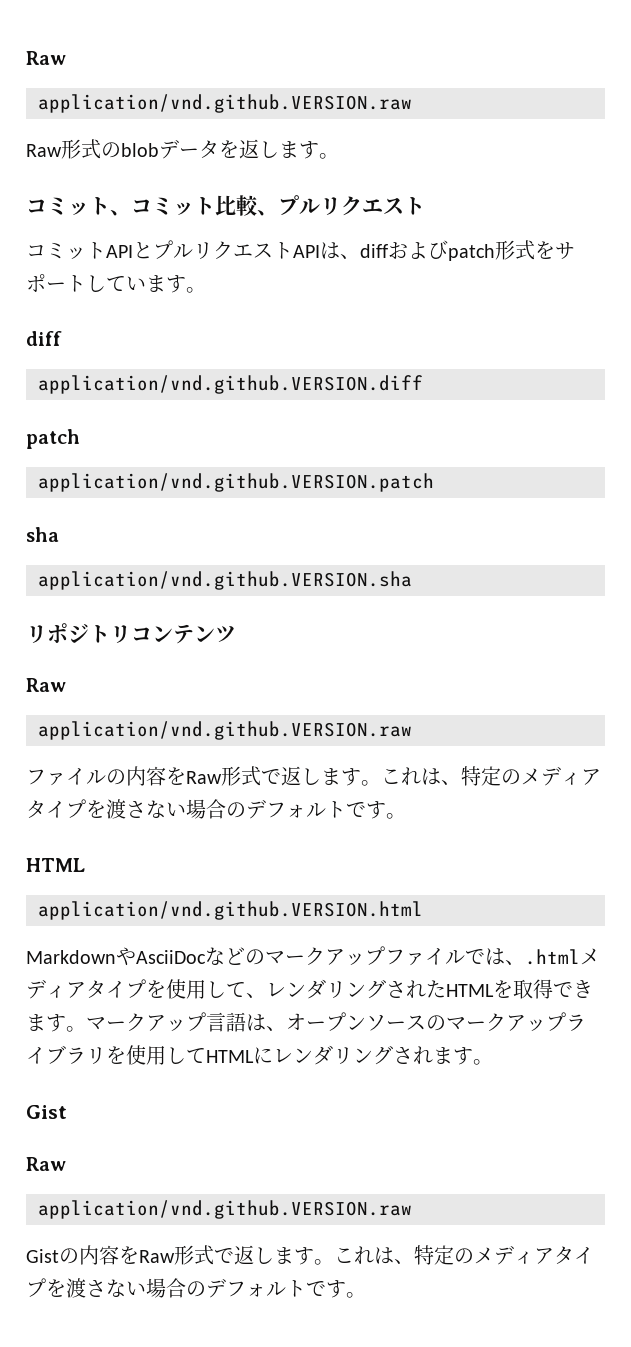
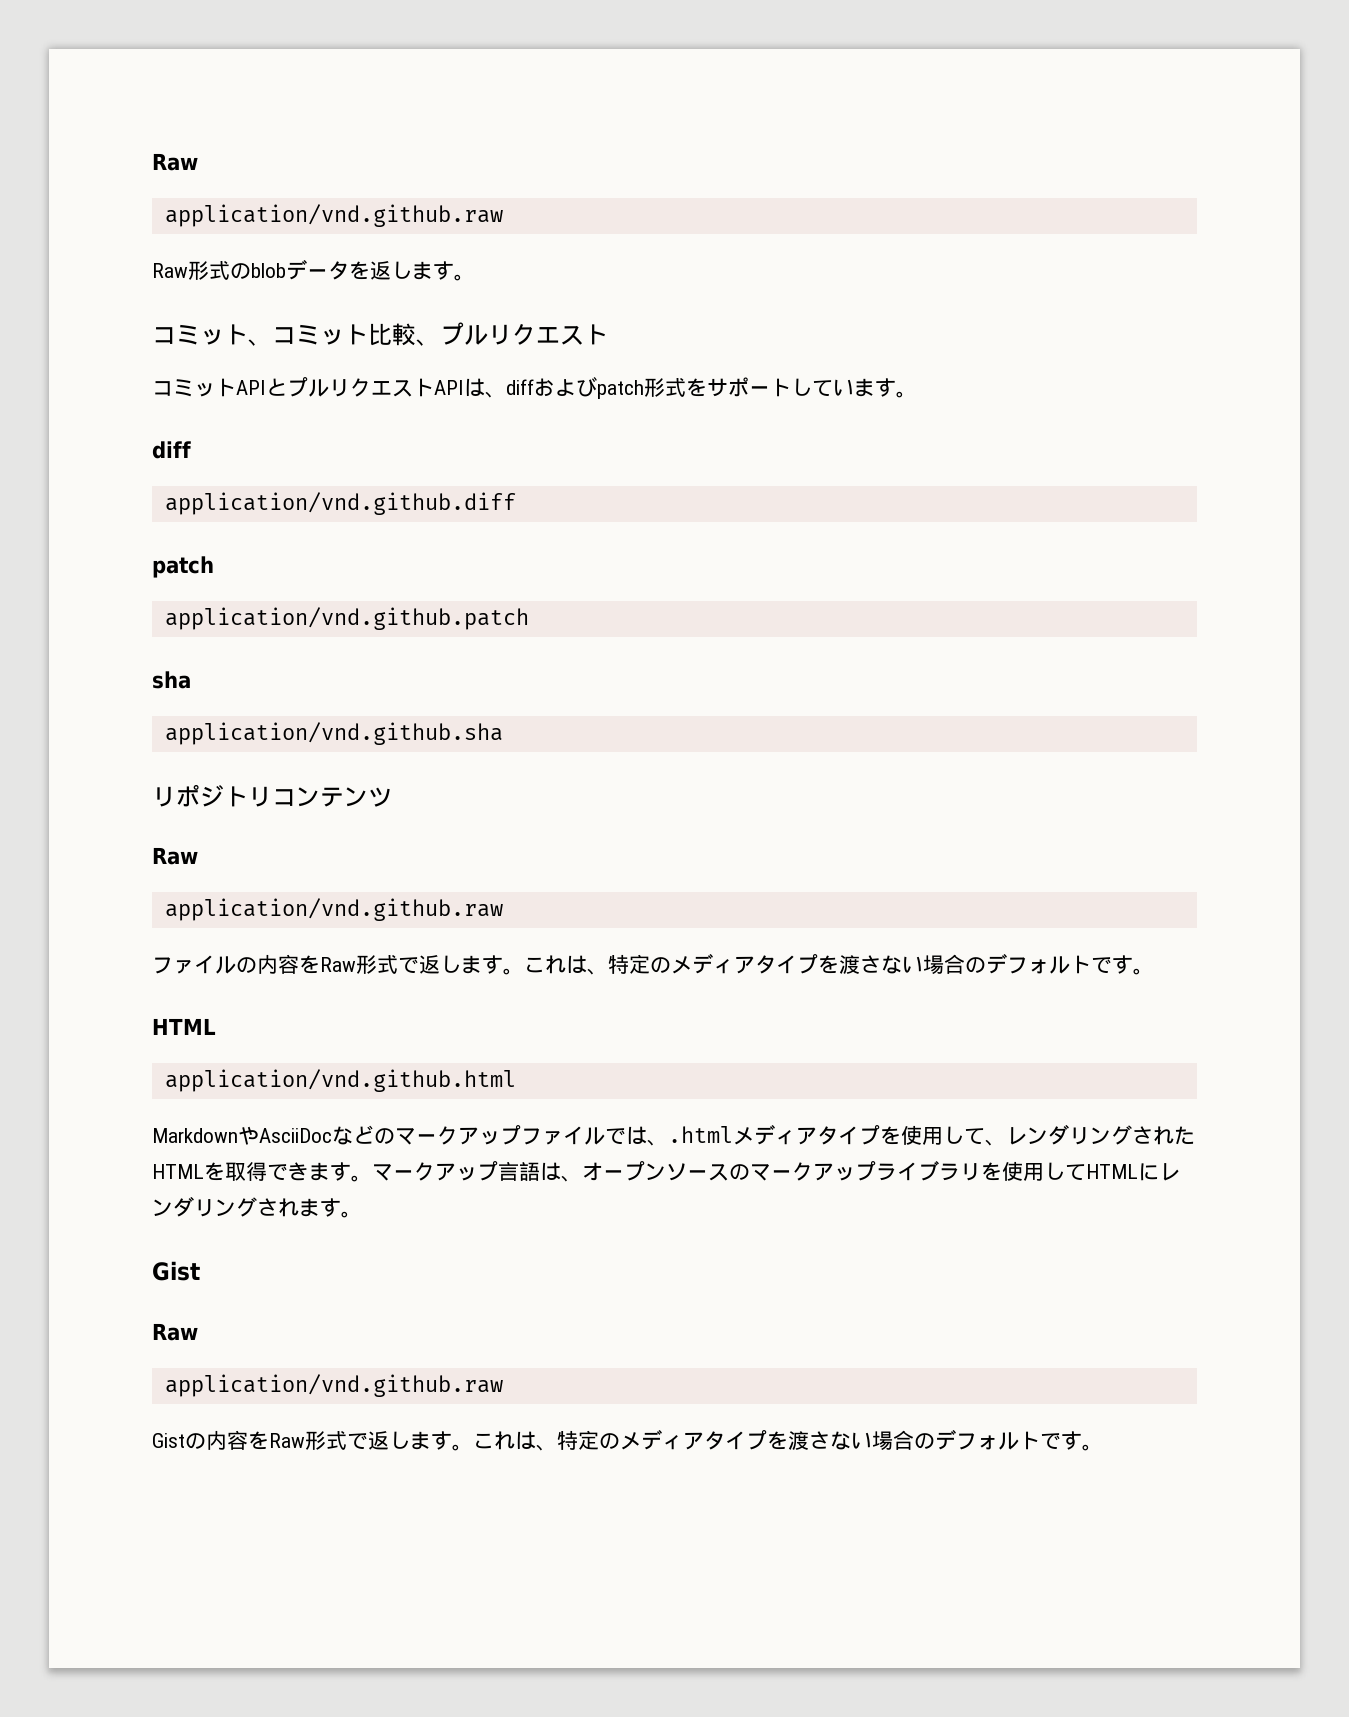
[26,51,66,65] [38,94,412,113] Raw // application/vnd.github.VERSION.raw -> [152,153,198,171] [164,204,503,227] Raw // application/vnd.github.raw
[38,375,423,394] application/vnd.github.VERSION.diff -> [164,492,516,515] application/vnd.github.diff
[38,473,434,492] application/vnd.github.VERSION.patch -> [164,607,529,630] application/vnd.github.patch
[38,571,412,590] application/vnd.github.VERSION.sha -> [164,722,503,745] application/vnd.github.sha
[38,721,412,740] application/vnd.github.VERSION.raw -> [164,898,503,921] application/vnd.github.raw
[38,901,423,920] application/vnd.github.VERSION.html -> [164,1069,516,1092] application/vnd.github.html
[38,1200,412,1219] application/vnd.github.VERSION.raw -> [164,1374,503,1397] application/vnd.github.raw

